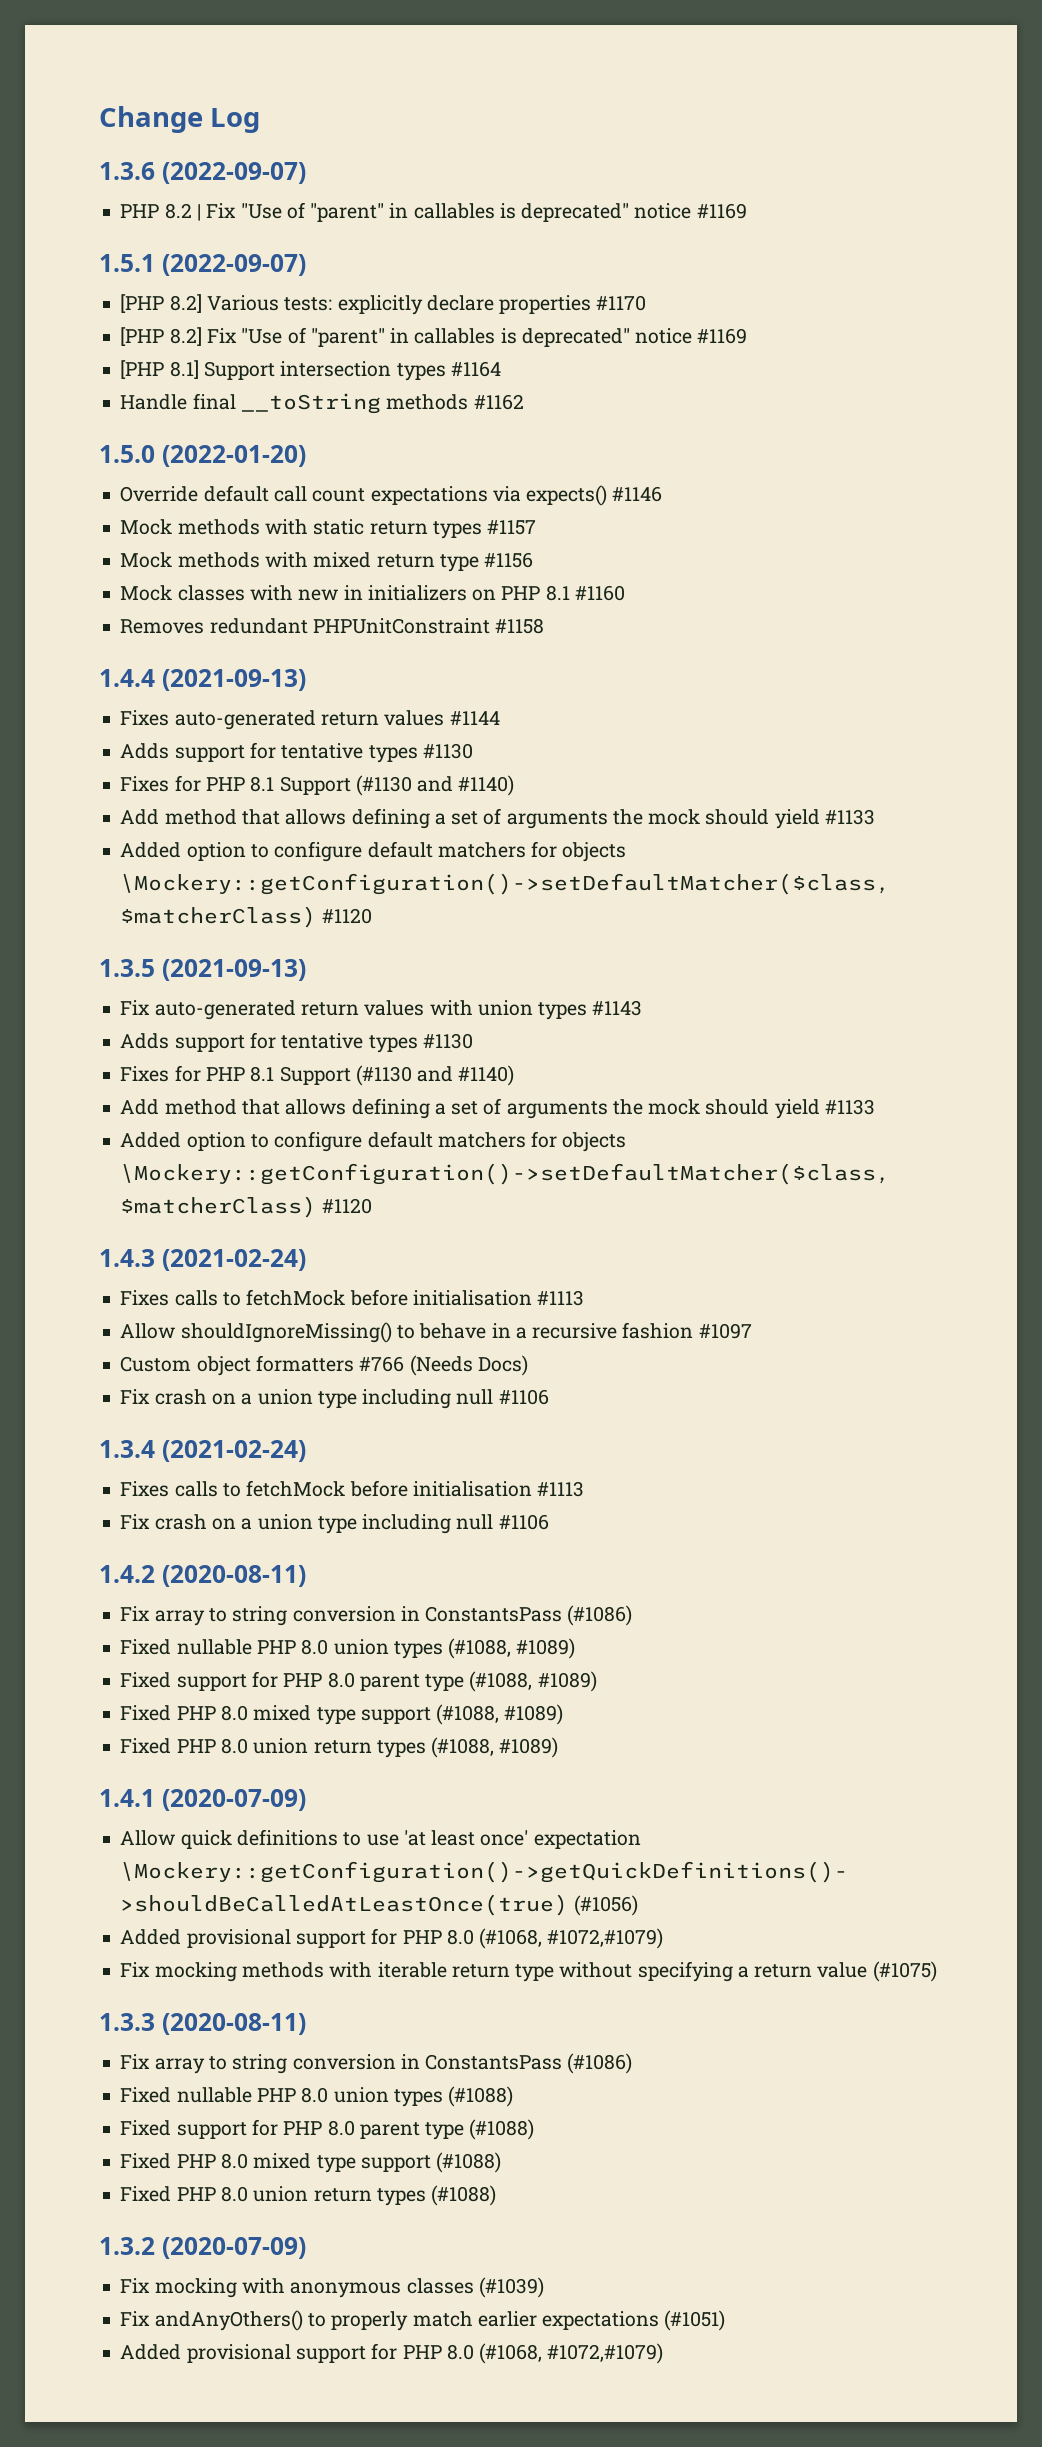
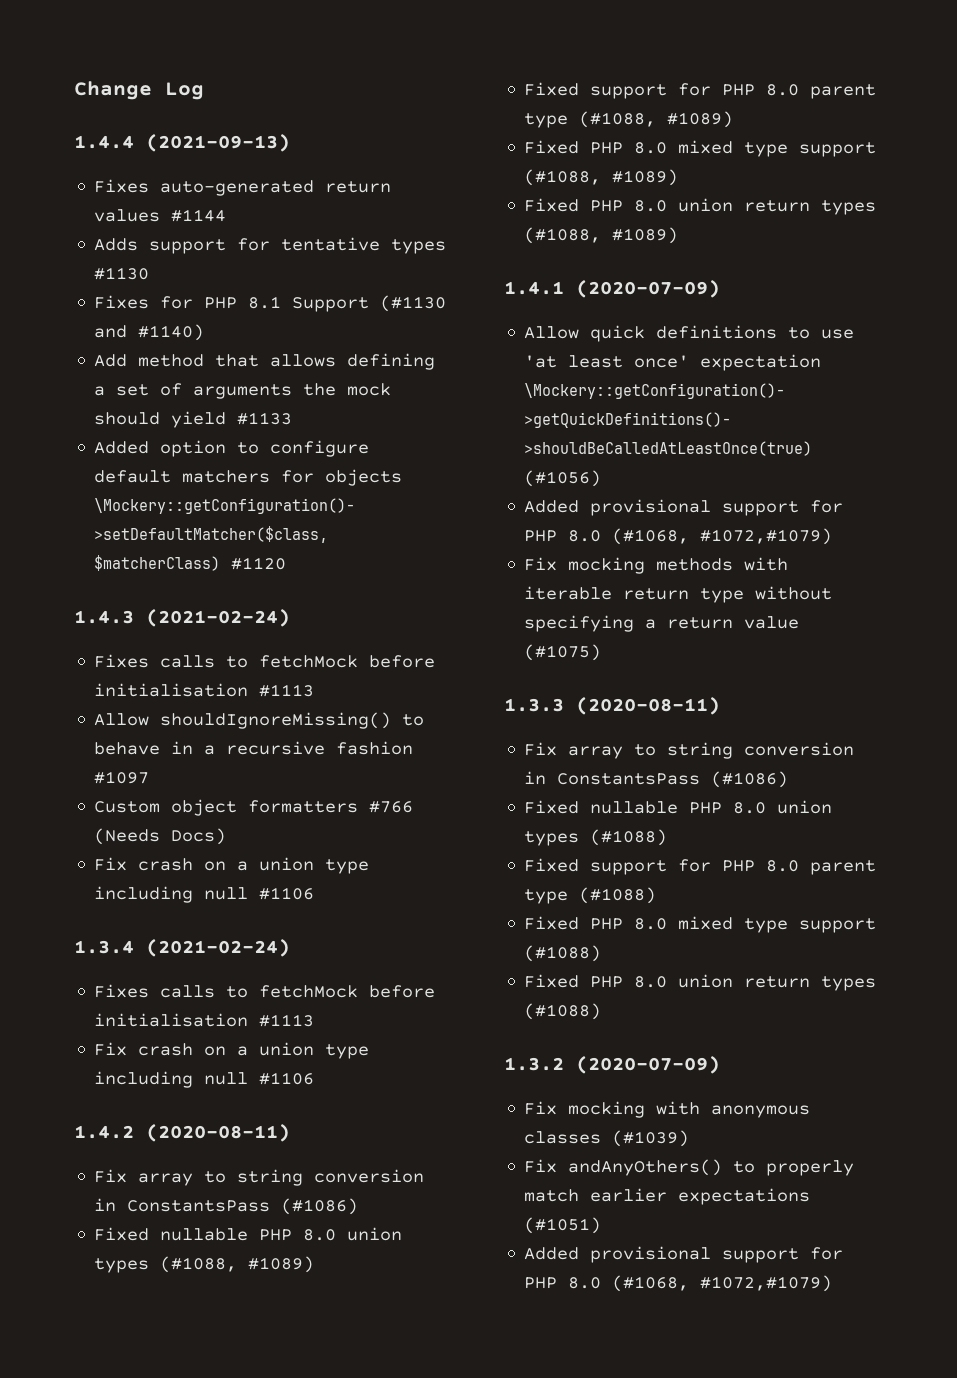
[99,162,306,184] [120,202,747,222] [99,254,306,276] [120,294,647,315] [120,327,748,347] [120,360,501,381] [120,393,524,414] [99,445,306,467] [120,485,663,506] [120,519,537,539] [120,552,534,572] [120,585,625,601] [120,618,545,634] // 1.3.6 (2022-09-07) // PHP 8.2 | Fix "Use of "parent" in callables is deprecated" notice #1169 // 1.5.1 (2022-09-07) // [PHP 8.2] Various tests: explicitly declare properties #1170 // [PHP 8.2] Fix "Use of "parent" in callables is deprecated" notice #1169 // [PHP 8.1] Support intersection types #1164 // Handle final __toString methods #1162 // 1.5.0 (2022-01-20) // Override default call count expectations via expects() #1146 // Mock methods with static return types #1157 // Mock methods with mixed return type #1156 // Mock classes with new in initializers on PHP 8.1 #1160 // Removes redundant PHPUnitConstraint #1158 -> (204, 91) none
[99,959,306,981] [120,1000,643,1020] [120,1032,473,1053] [120,1065,515,1086] [120,1098,875,1119] [120,1131,627,1152] [120,1163,891,1185] [120,1196,372,1218] // 1.3.5 (2021-09-13) // Fix auto-generated return values with union types #1143 // Adds support for tentative types #1130 // Fixes for PHP 8.1 Support (#1130 and #1140) // Add method that allows defining a set of arguments the mock should yield #1133 // Added option to configure default matchers for objects \Mockery::getConfiguration()->setDefaultMatcher($class, $matcherClass) #1120 -> (287, 563) none

